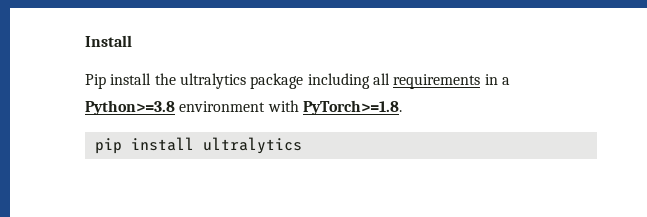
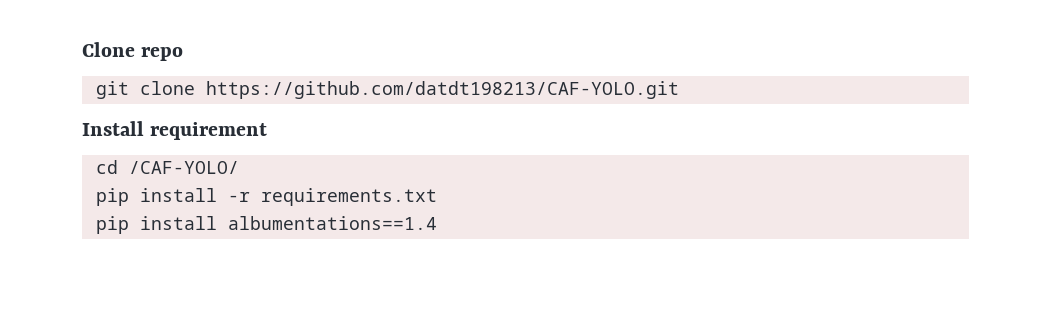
[85,35,132,47] [85,73,510,89] [85,100,402,115] [94,137,302,154] Install // Pip install the ultralytics package including all requirements in a Python>=3.8 environment with PyTorch>=1.8. // pip install ultralytics -> [82,42,184,61] [95,81,679,99] [82,121,268,140] [95,160,239,174] [95,188,437,206] [95,216,437,234] Clone repo // git clone https://github.com/datdt198213/CAF-YOLO.git // Install requirement // cd /CAF-YOLO/ // pip install -r requirements.txt // pip install albumentations==1.4

